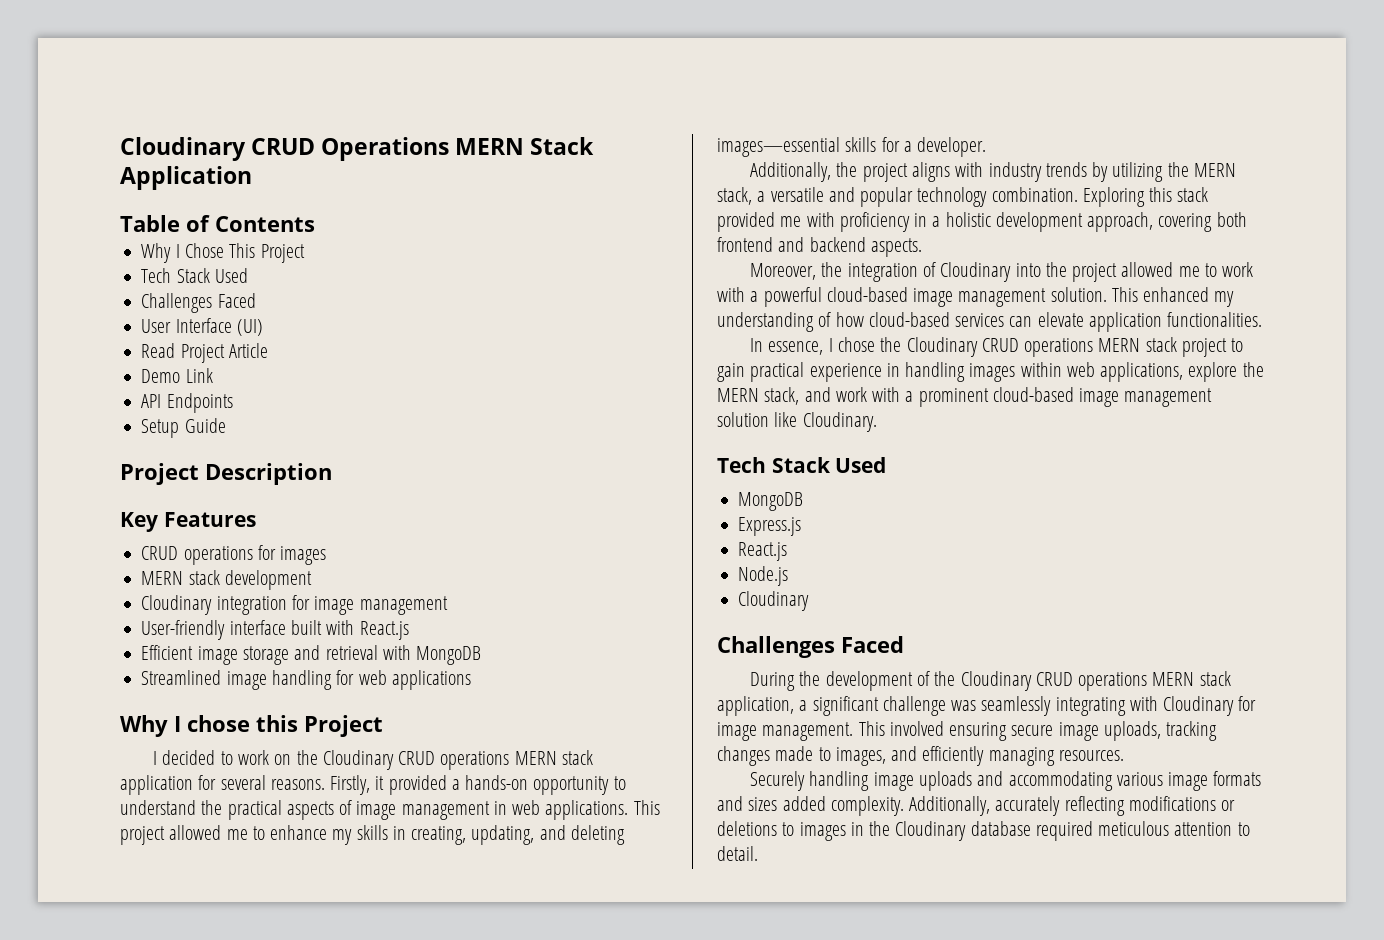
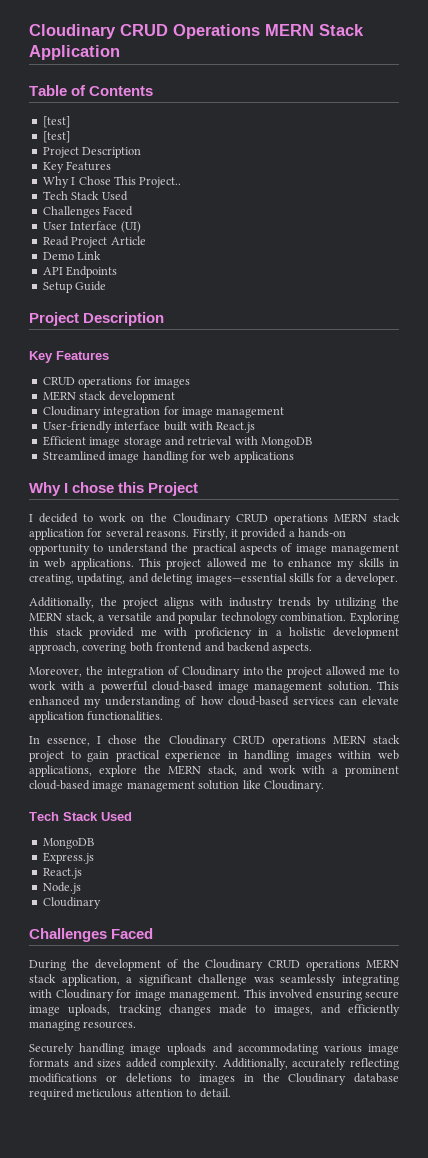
(315, 224) none -> [42,116,70,128] [42,131,70,143] [42,147,142,158] [42,161,112,173] // [test] // [test] // Project Description // Key Features
[260,244,305,263] Project -> [139,177,182,188] Project..

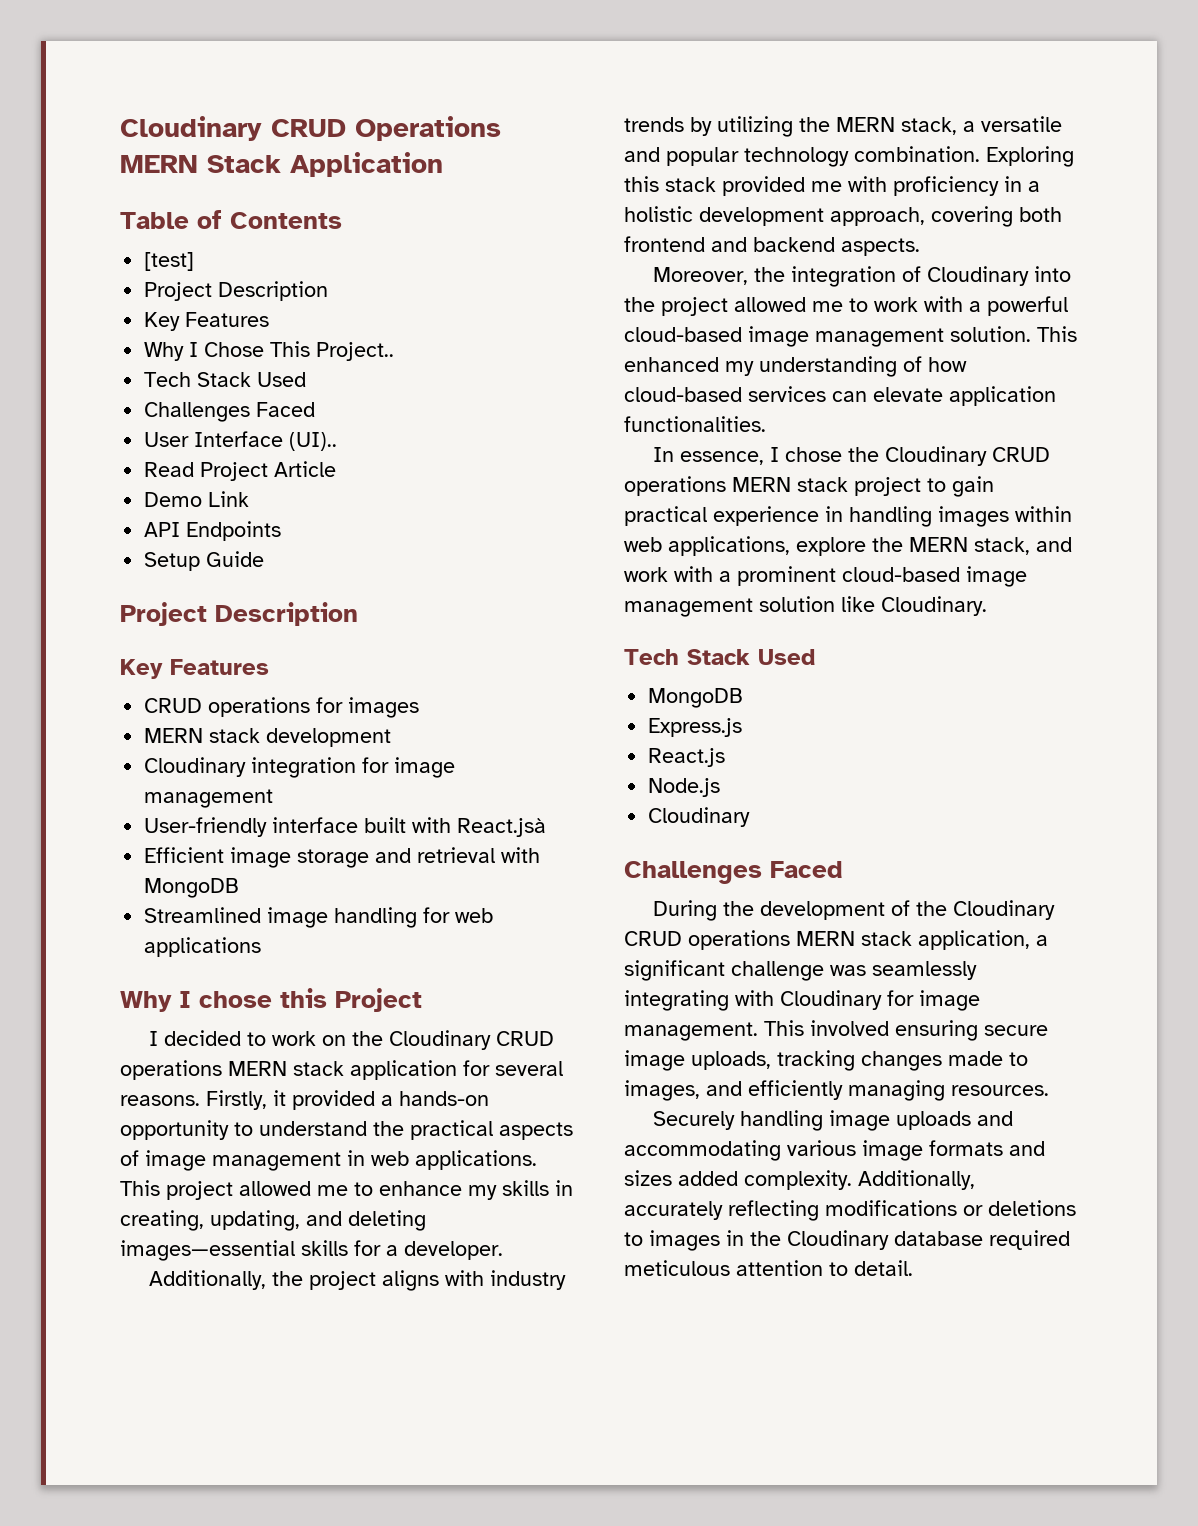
[42,131,70,143] // [test] -> (195, 261) none
[120,221,141,233] (UI) -> [289,432,338,451] (UI)..
[216,422,256,433] React.js -> [457,818,547,837] React.jsà

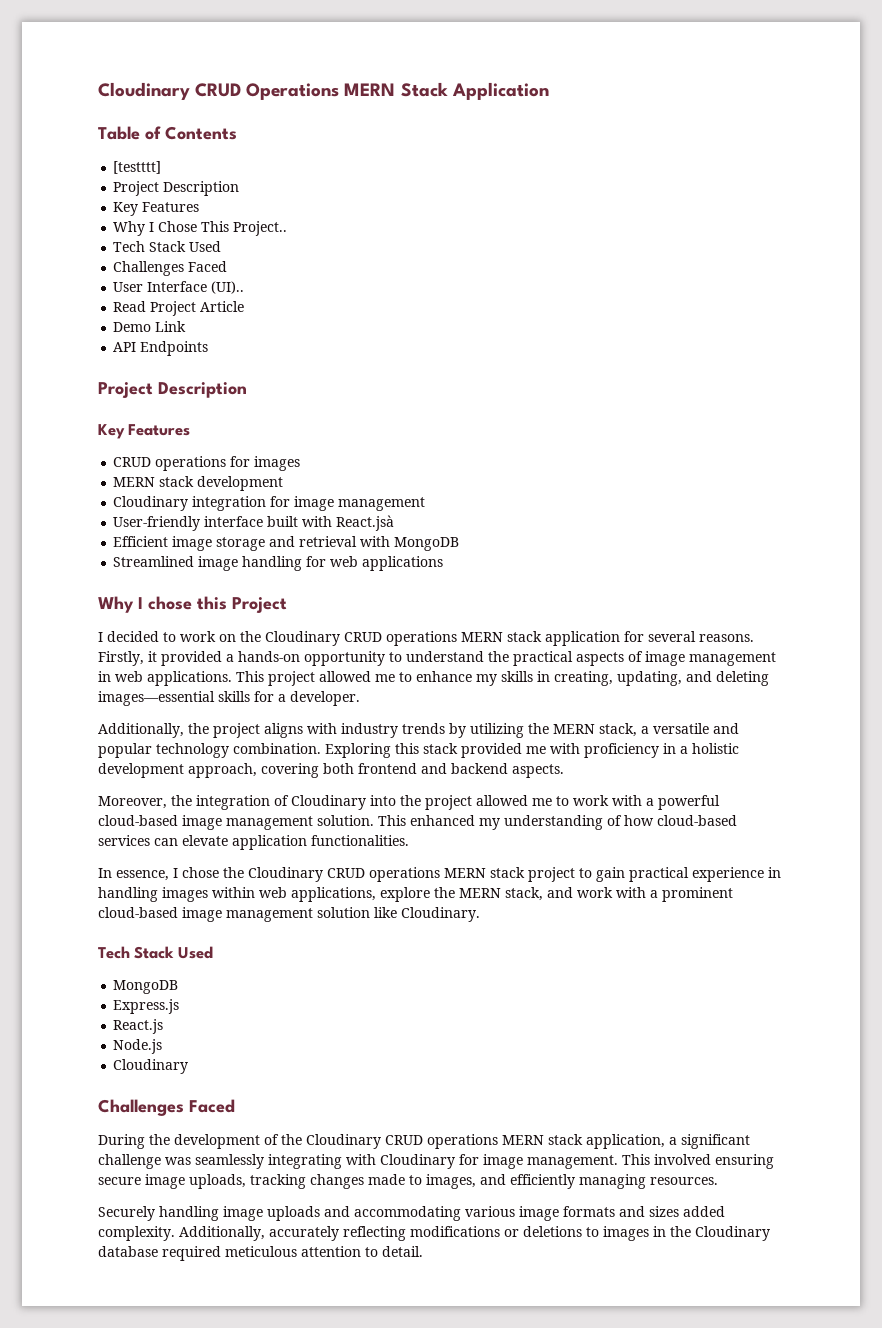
[144,252,195,271] [test] -> [113,161,162,174] [testttt]
[144,551,265,571] // Setup Guide -> (209, 348) none

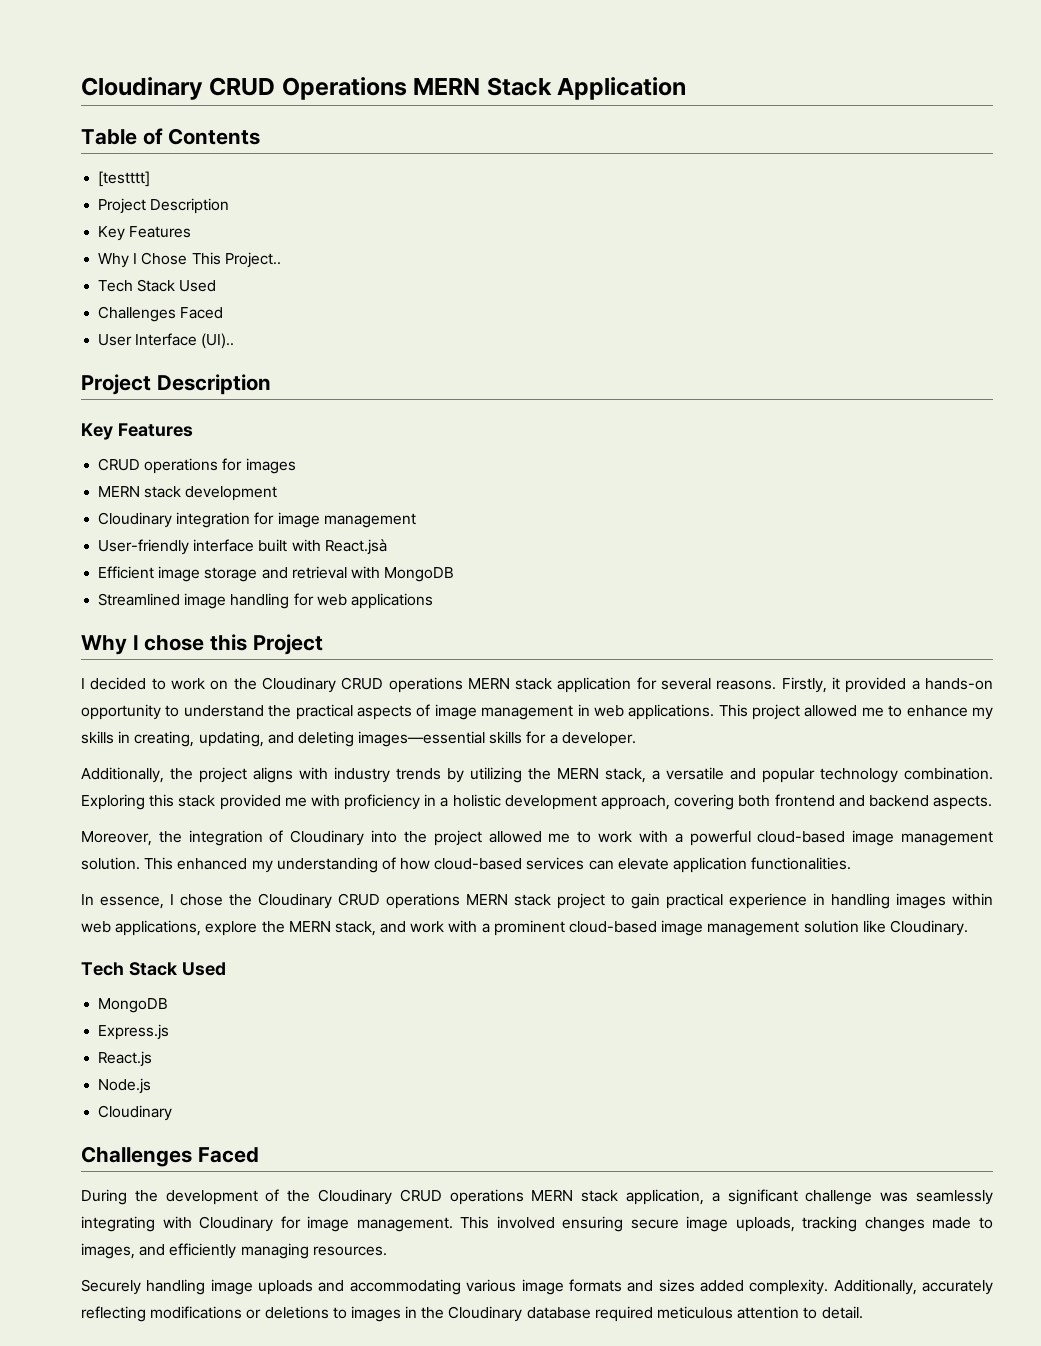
[113,301,245,316] [113,321,187,332] [113,341,209,356] // Read Project Article // Demo Link // API Endpoints -> (235, 341) none

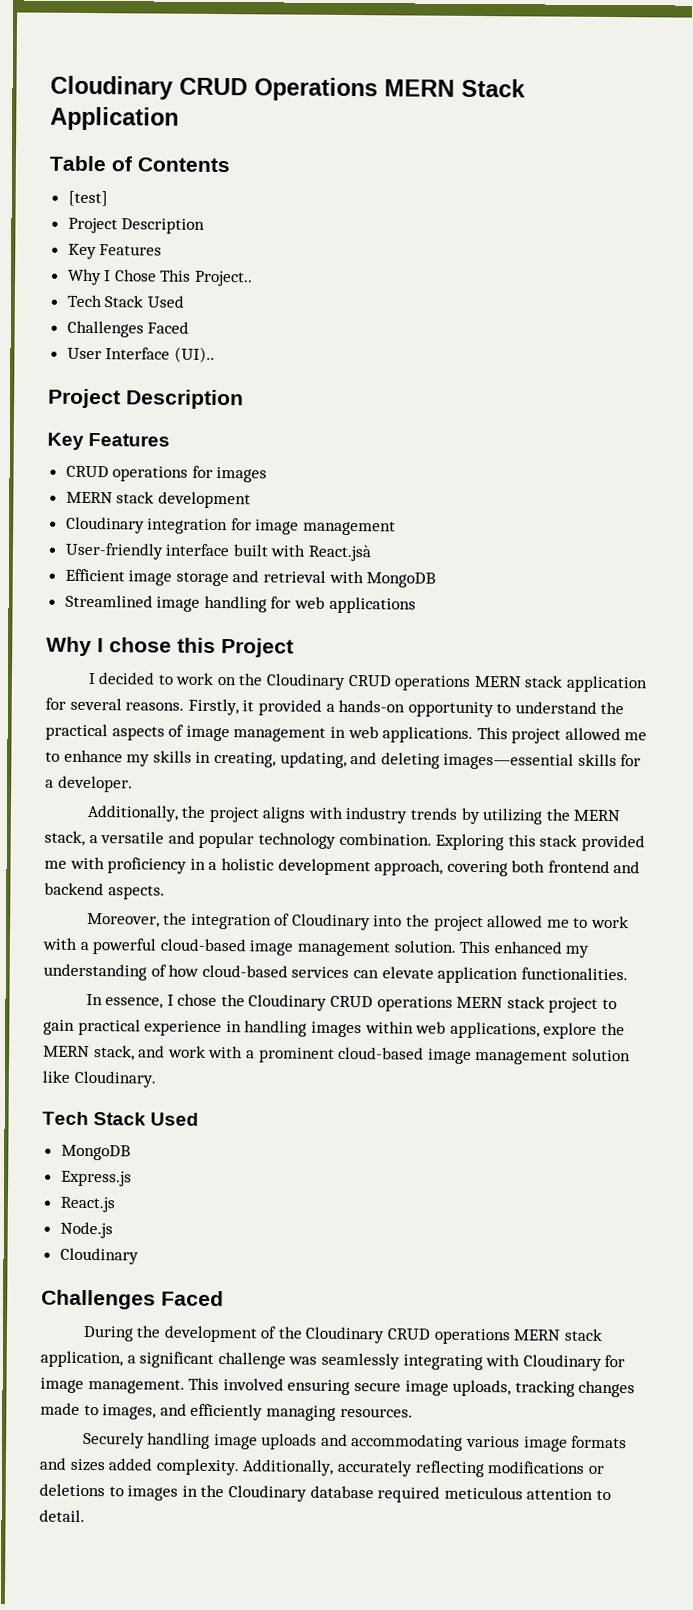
[98,171,151,187] [testttt] -> [67,190,108,207] [test]

